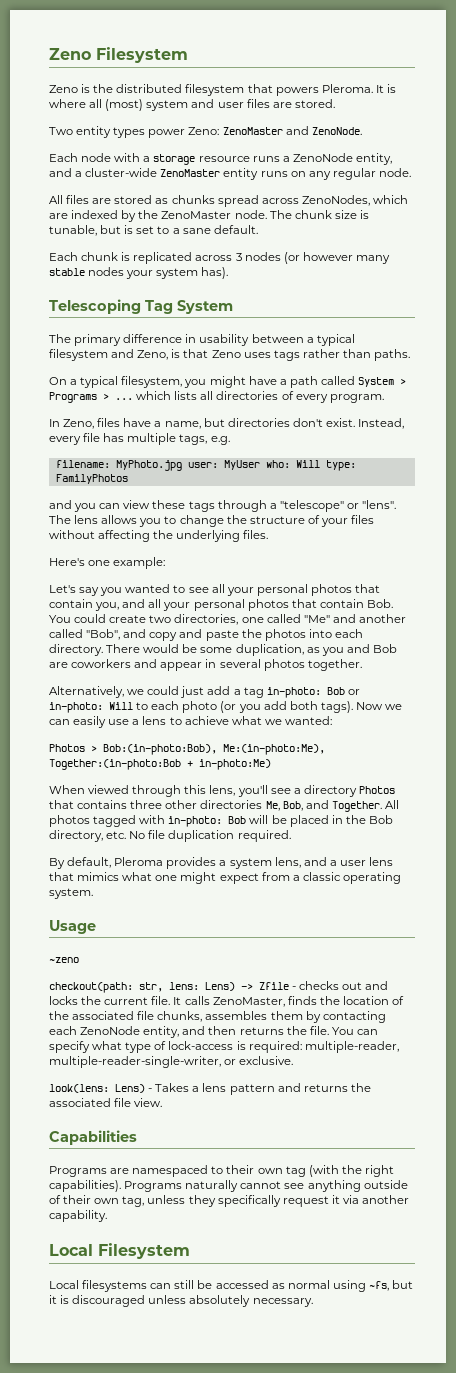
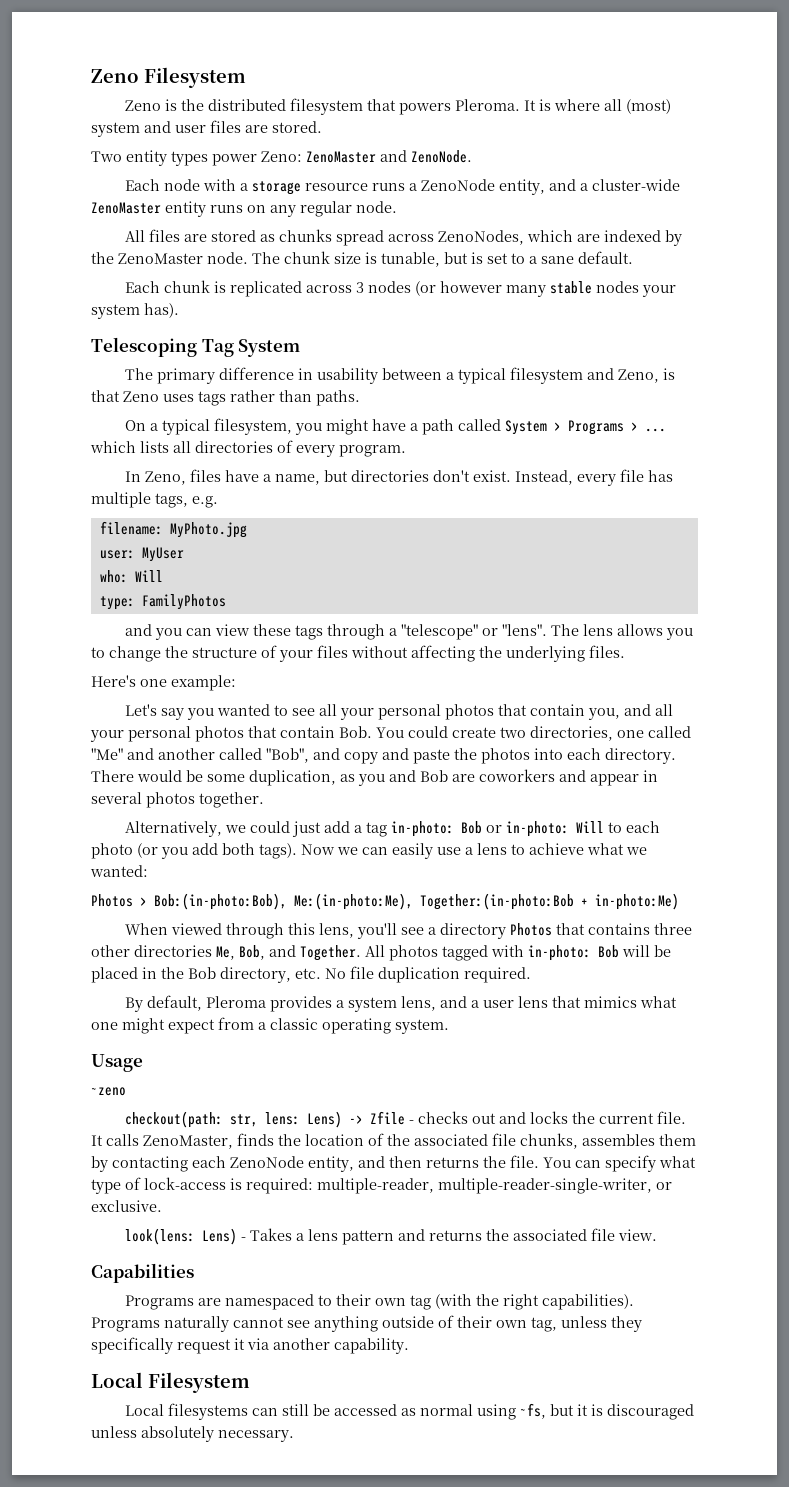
(182, 465) none -> (247, 530) //
(260, 465) none -> (184, 554) //
(320, 464) none -> (163, 576) //

